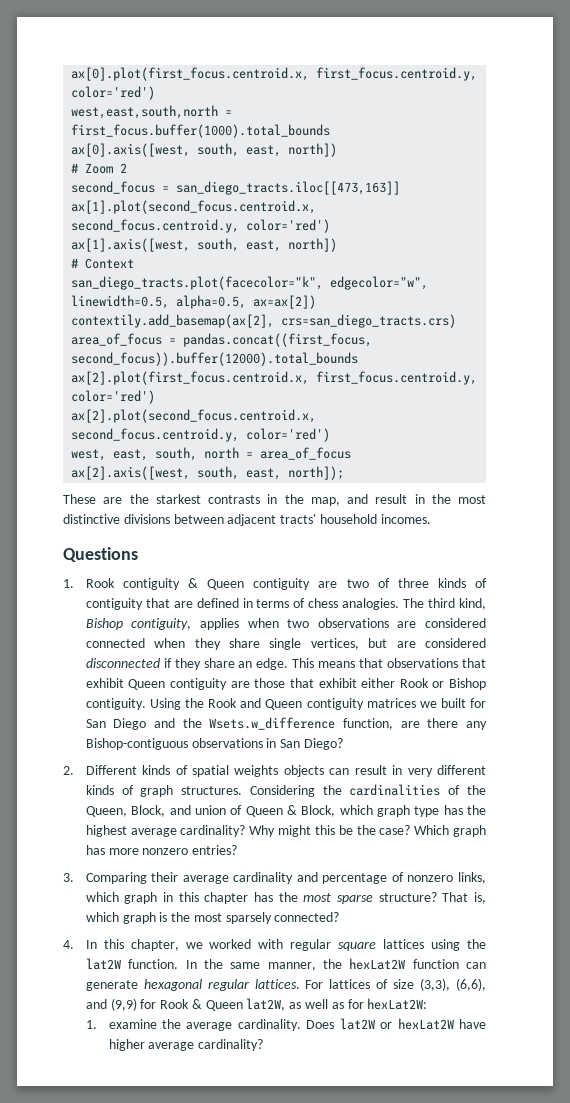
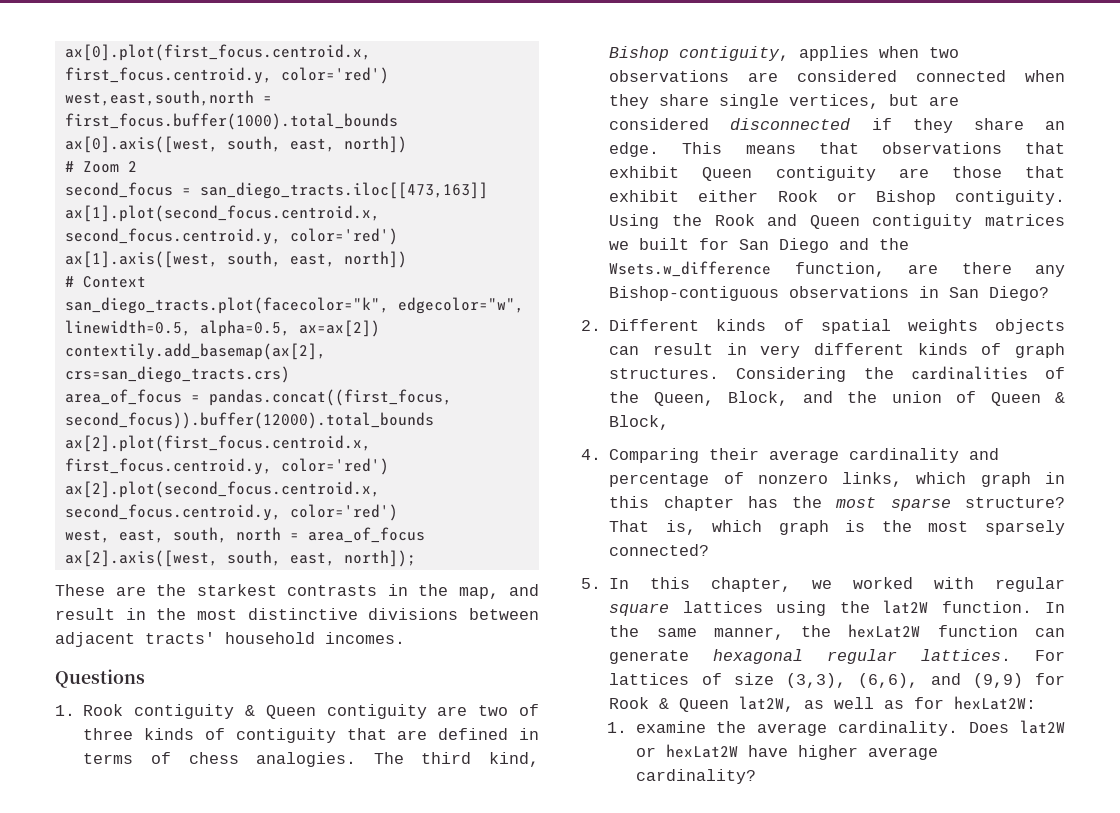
(191, 810) none -> [847,391,878,403] the
[339,805,486,817] [85,825,487,837] [85,845,238,855] [63,873,74,882] which graph type has the highest average cardinality? Why might this be the case? Which graph has more nonzero entries? // 3. -> [581,449,601,460] // 4.
[63,940,74,949] 4. -> [581,578,601,589] 5.

